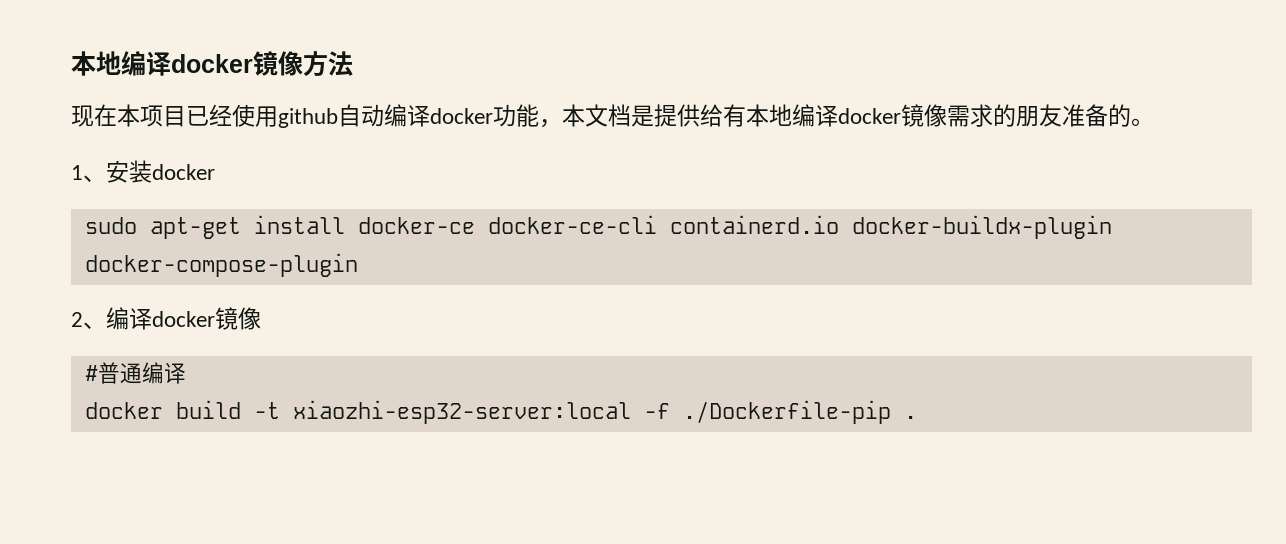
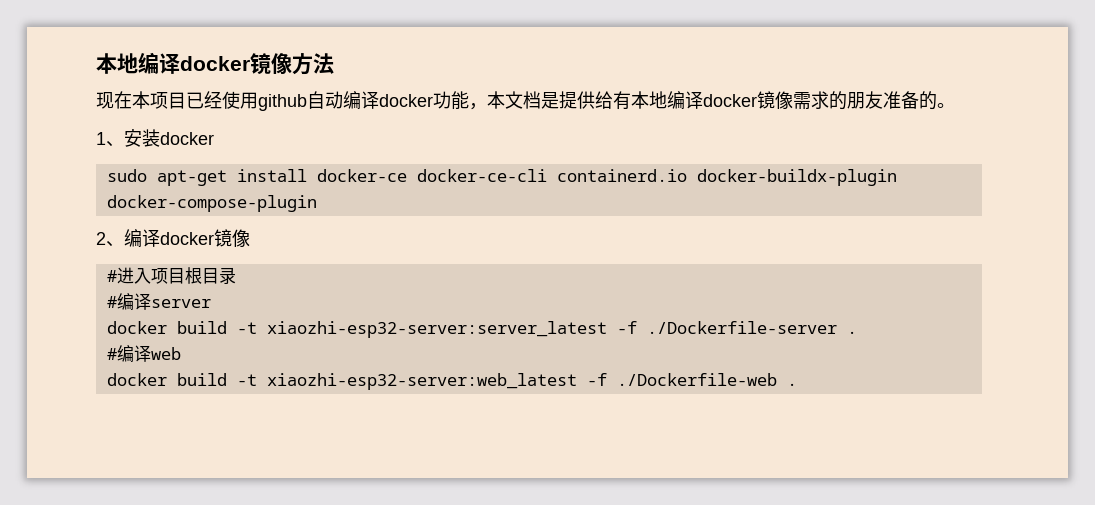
[97,362,186,384] [84,400,891,424] 普通编译 // docker build -t xiaozhi-esp32-server:local -f ./Dockerfile-pip -> [116,267,236,284] [106,293,211,310] [106,321,857,338] [106,345,181,362] [106,373,777,390] 进入项目根目录 // #编译server // docker build -t xiaozhi-esp32-server:server_latest -f ./Dockerfile-server . // #编译web // docker build -t xiaozhi-esp32-server:web_latest -f ./Dockerfile-web

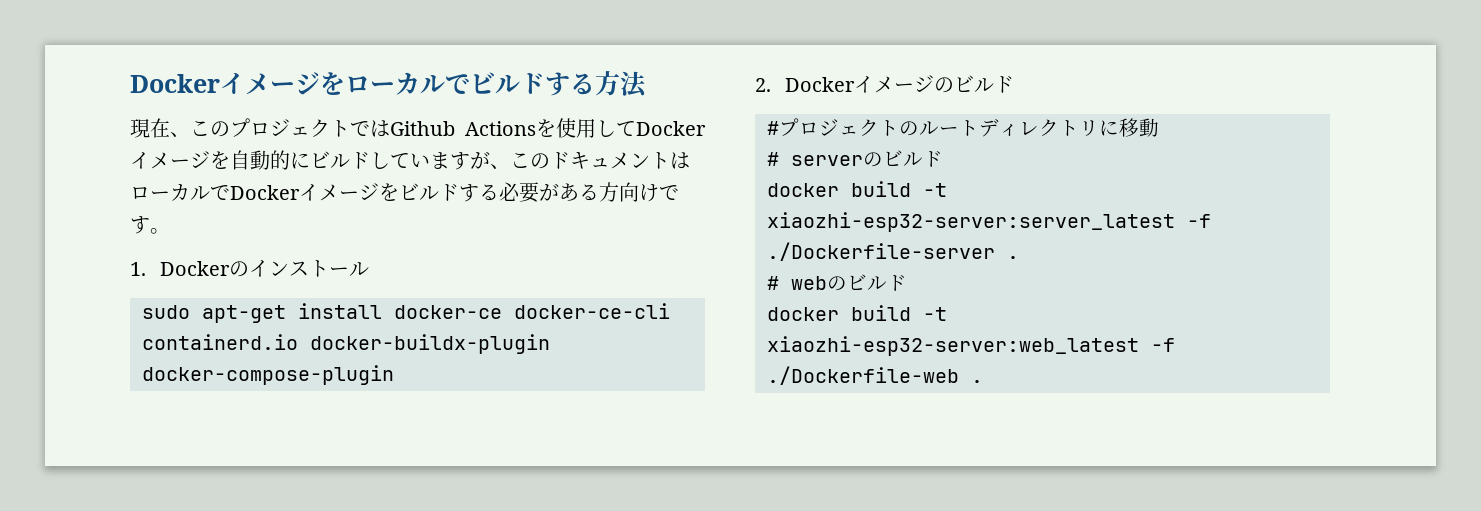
[96,52,334,75] [96,91,955,111] [96,129,214,147] 本地编译docker镜像方法 // 现在本项目已经使用github自动编译docker功能，本文档是提供给有本地编译docker镜像需求的朋友准备的。 // 1、安装docker -> [130,71,647,98] [130,118,706,138] [130,150,690,170] [130,182,679,203] [130,216,170,234] [130,260,370,277] Dockerイメージをローカルでビルドする方法 // 現在、このプロジェクトではGithub Actionsを使用してDockerイメージを自動的にビルドしていますが、このドキュメントはローカルでDockerイメージをビルドする必要がある方向けです。 // 1. Dockerのインストール
[96,229,250,247] [106,267,236,284] [106,293,151,310] 2、编译docker镜像 // #进入项目根目录 // #编译 -> [755,75,1015,93] [767,118,1159,137] [767,152,779,166] 2. Dockerイメージのビルド // #プロジェクトのルートディレクトリに移動 // #
(211, 303) none -> [863,150,943,167] のビルド
[116,345,151,362] 编译 -> (779, 283) none
(181, 353) none -> [827,274,907,291] のビルド

